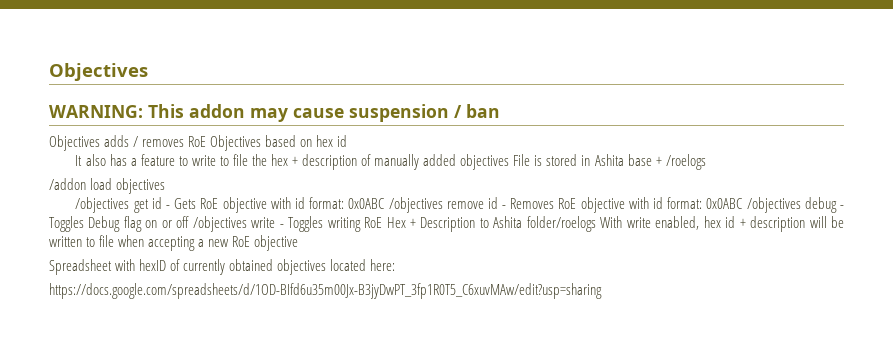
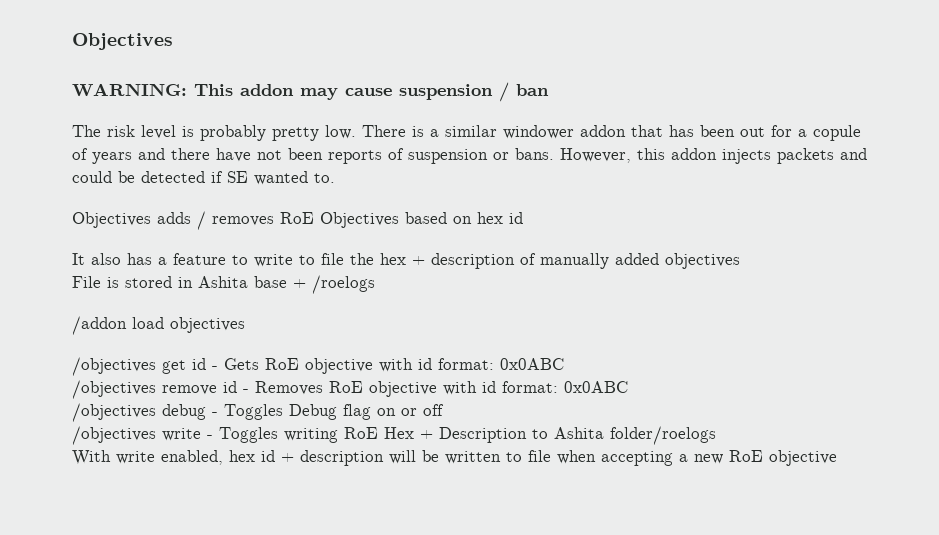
(500, 111) none -> [72,125,861,141] [72,148,867,164] [72,171,335,185] // The risk level is probably pretty low. There is a similar windower addon that has been out for a copule of years and there have not been reports of suspension or bans. However, this addon injects packets and could be detected if SE wanted to.
(510, 162) none -> (740, 261) //
(385, 203) none -> (564, 364) //
(743, 203) none -> (628, 387) //
(190, 222) none -> (444, 410) //
(596, 224) none -> (716, 435) //
[49,259,396,275] [49,283,602,299] // Spreadsheet with hexID of currently obtained objectives located here: // https://docs.google.com/spreadsheets/d/1OD-BIfd6u35m00Jx-B3jyDwPT_3fp1R0T5_C6xuvMAw/edit?usp=sharing -> (837, 458) none

